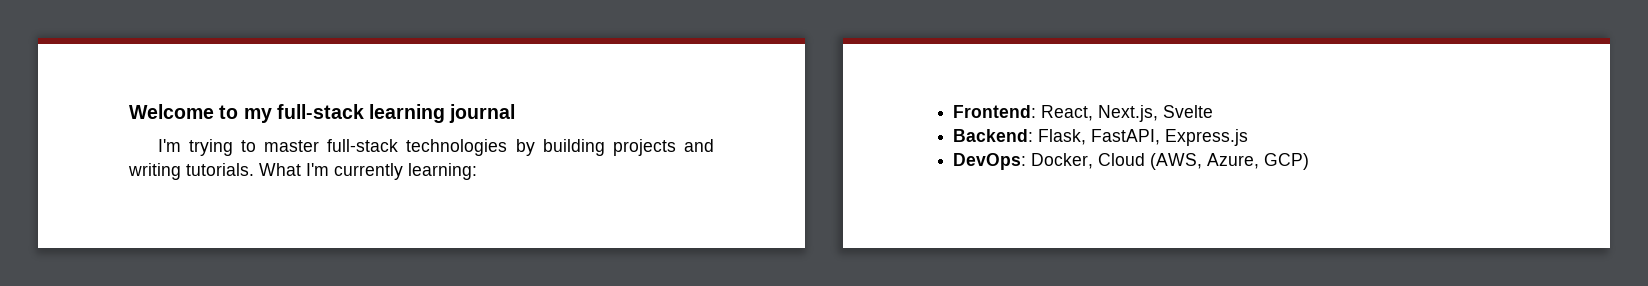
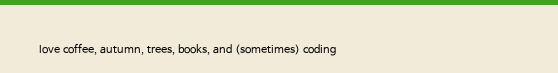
[129,104,516,123] [157,139,714,156] [128,163,477,180] [953,105,1214,122] [953,129,1249,146] [953,153,1310,170] Welcome to my full-stack learning journal // I'm trying to master full-stack technologies by building projects and writing tutorials. What I'm currently learning: // Frontend: React, Next.js, Svelte // Backend: Flask, FastAPI, Express.js // DevOps: Docker, Cloud (AWS, Azure, GCP) -> [39,43,336,56] love coffee, autumn, trees, books, and (sometimes) coding

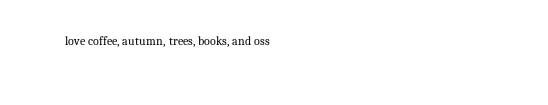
[234,44,336,56] (sometimes) coding -> [254,39,271,45] oss

